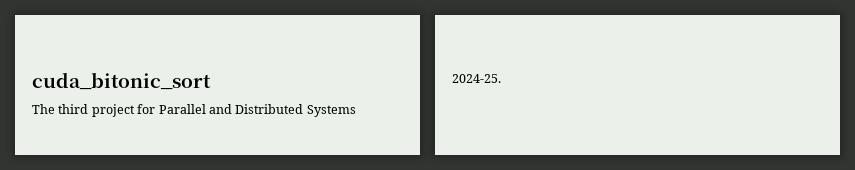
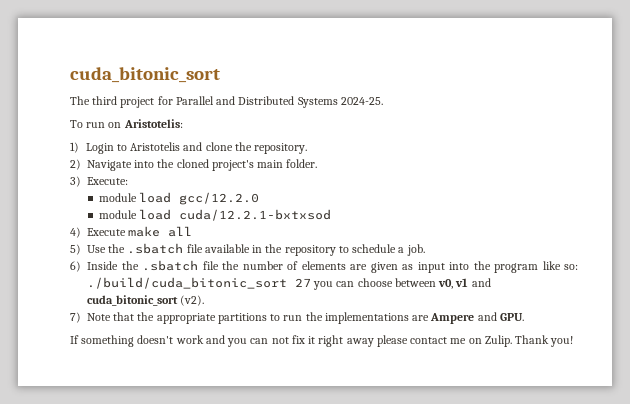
(501, 78) none -> [70,119,183,128] [70,142,308,154] [70,159,318,171] [70,176,128,187] [98,192,260,205] [98,209,332,221] [70,226,193,238] [70,243,425,256] [70,260,578,273] [87,277,491,290] [87,295,205,306] [70,312,524,324] [70,335,574,347] // To run on Aristotelis: // 1) Login to Aristotelis and clone the repository. // 2) Navigate into the cloned project's main folder. // 3) Execute: // module load gcc/12.2.0 // module load cuda/12.2.1-bxtxsod // 4) Execute make all // 5) Use the .sbatch file available in the repository to schedule a job. // 6) Inside the .sbatch file the number of elements are given as input into the program like so: ./build/cuda_bitonic_sort 27 you can choose between v0, v1 and cuda_bitonic_sort (v2). // 7) Note that the appropriate partitions to run the implementations are Ampere and GPU. // If something doesn't work and you can not fix it right away please contact me on Zulip. Thank you!

